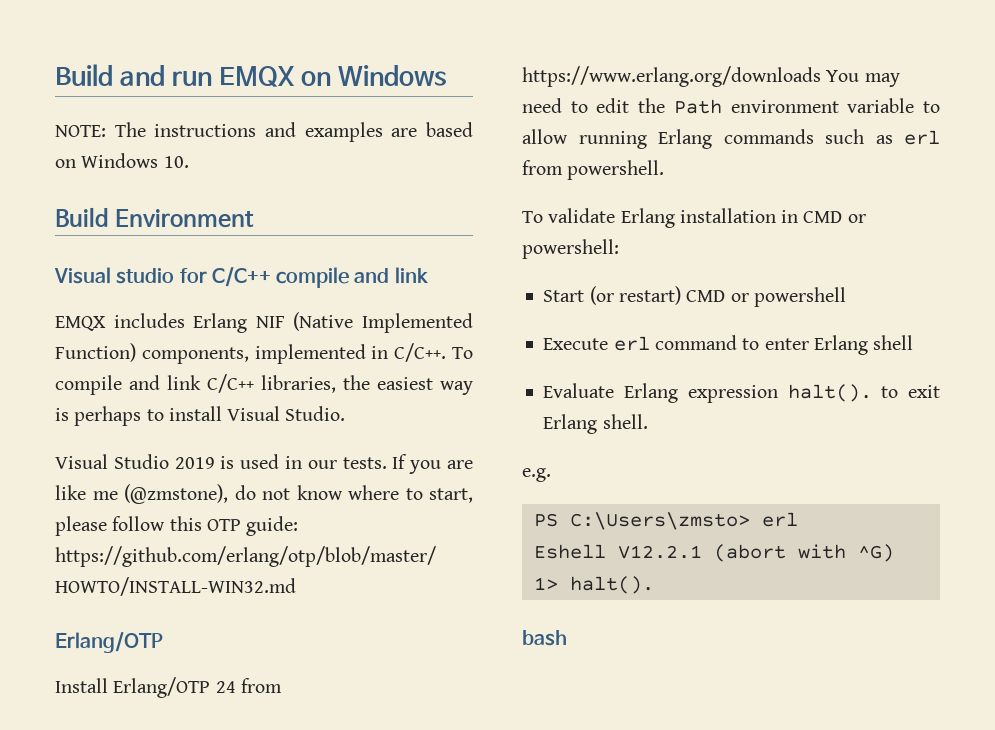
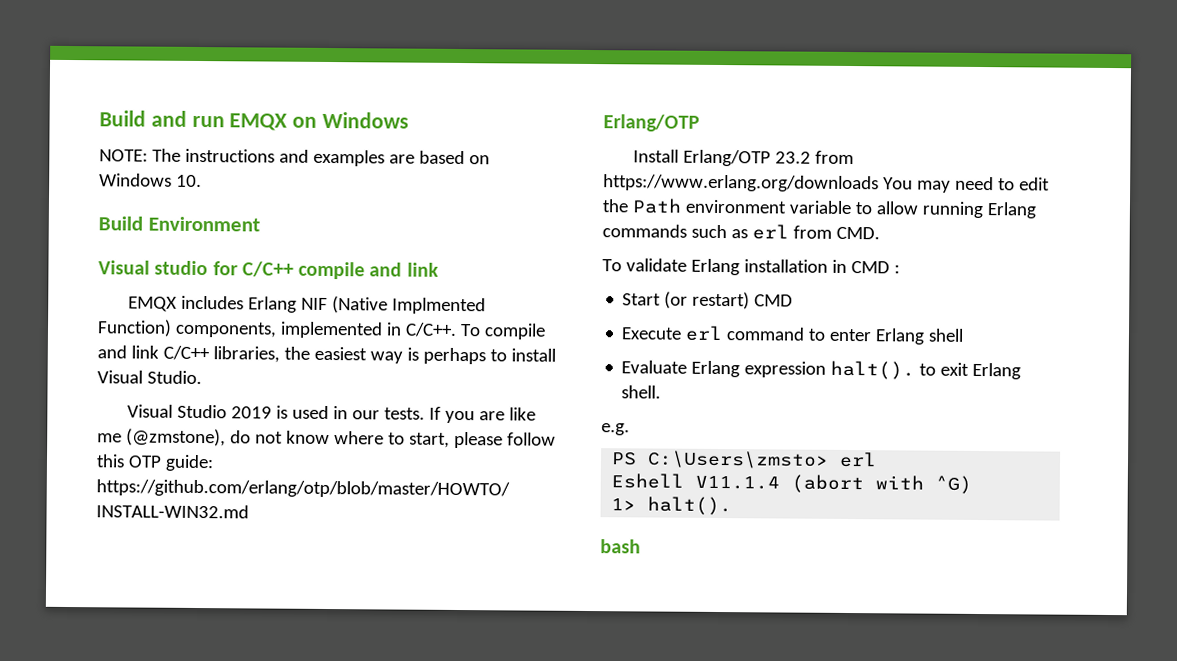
[362,313,473,333] Implemented -> [392,297,487,315] Implmented
[215,681,236,693] 24 -> [775,151,812,164] 23.2
[567,160,665,180] powershell. -> [835,226,880,240] CMD.
[847,214,866,223] [522,239,619,259] or powershell: -> [893,264,900,274] :
[730,287,846,307] or powershell -> (794, 300) none
[617,545,702,559] V12.2.1 -> [695,475,781,490] V11.1.4

